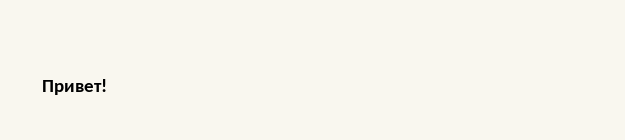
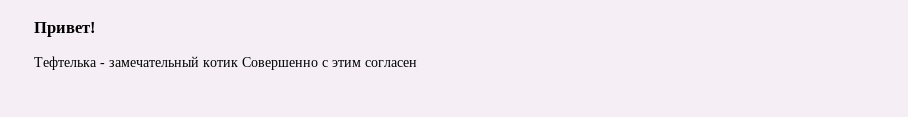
(107, 87) none -> [34,56,417,70] // Тефтелька - замечательный котик Совершенно с этим согласен

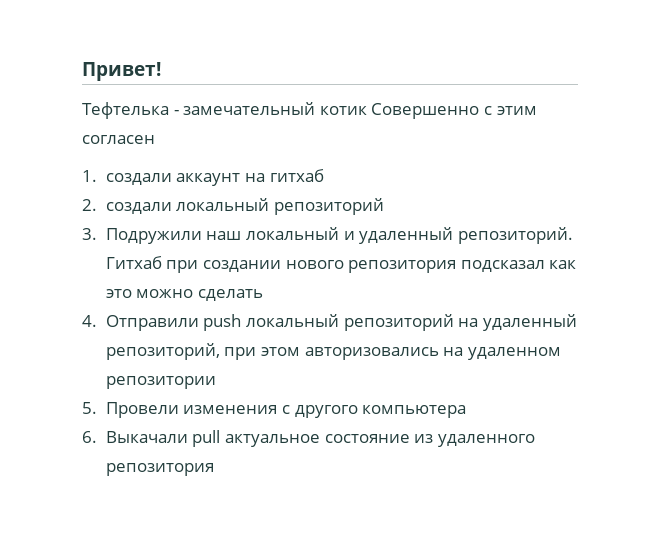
(417, 63) none -> [82,169,324,186] [82,198,384,215] [82,227,573,244] [105,256,577,273] [105,289,263,301] [82,314,577,331] [105,343,561,360] [105,376,216,389] [82,402,467,418] [82,430,535,447] [105,463,214,476] // 1. создали аккаунт на гитхаб // 2. создали локальный репозиторий // 3. Подружили наш локальный и удаленный репозиторий. Гитхаб при создании нового репозитория подсказал как это можно сделать // 4. Отправили push локальный репозиторий на удаленный репозиторий, при этом авторизовались на удаленном репозитории // 5. Провели изменения с другого компьютера // 6. Выкачали pull актуальное состояние из удаленного репозитория

